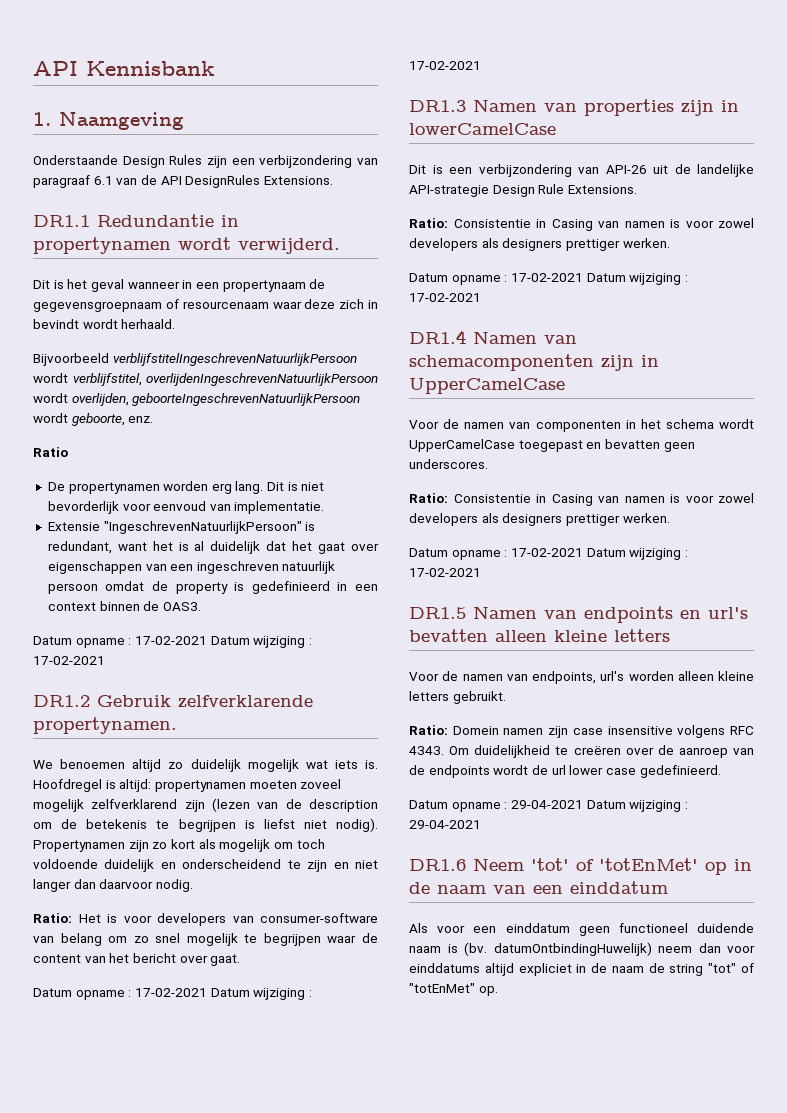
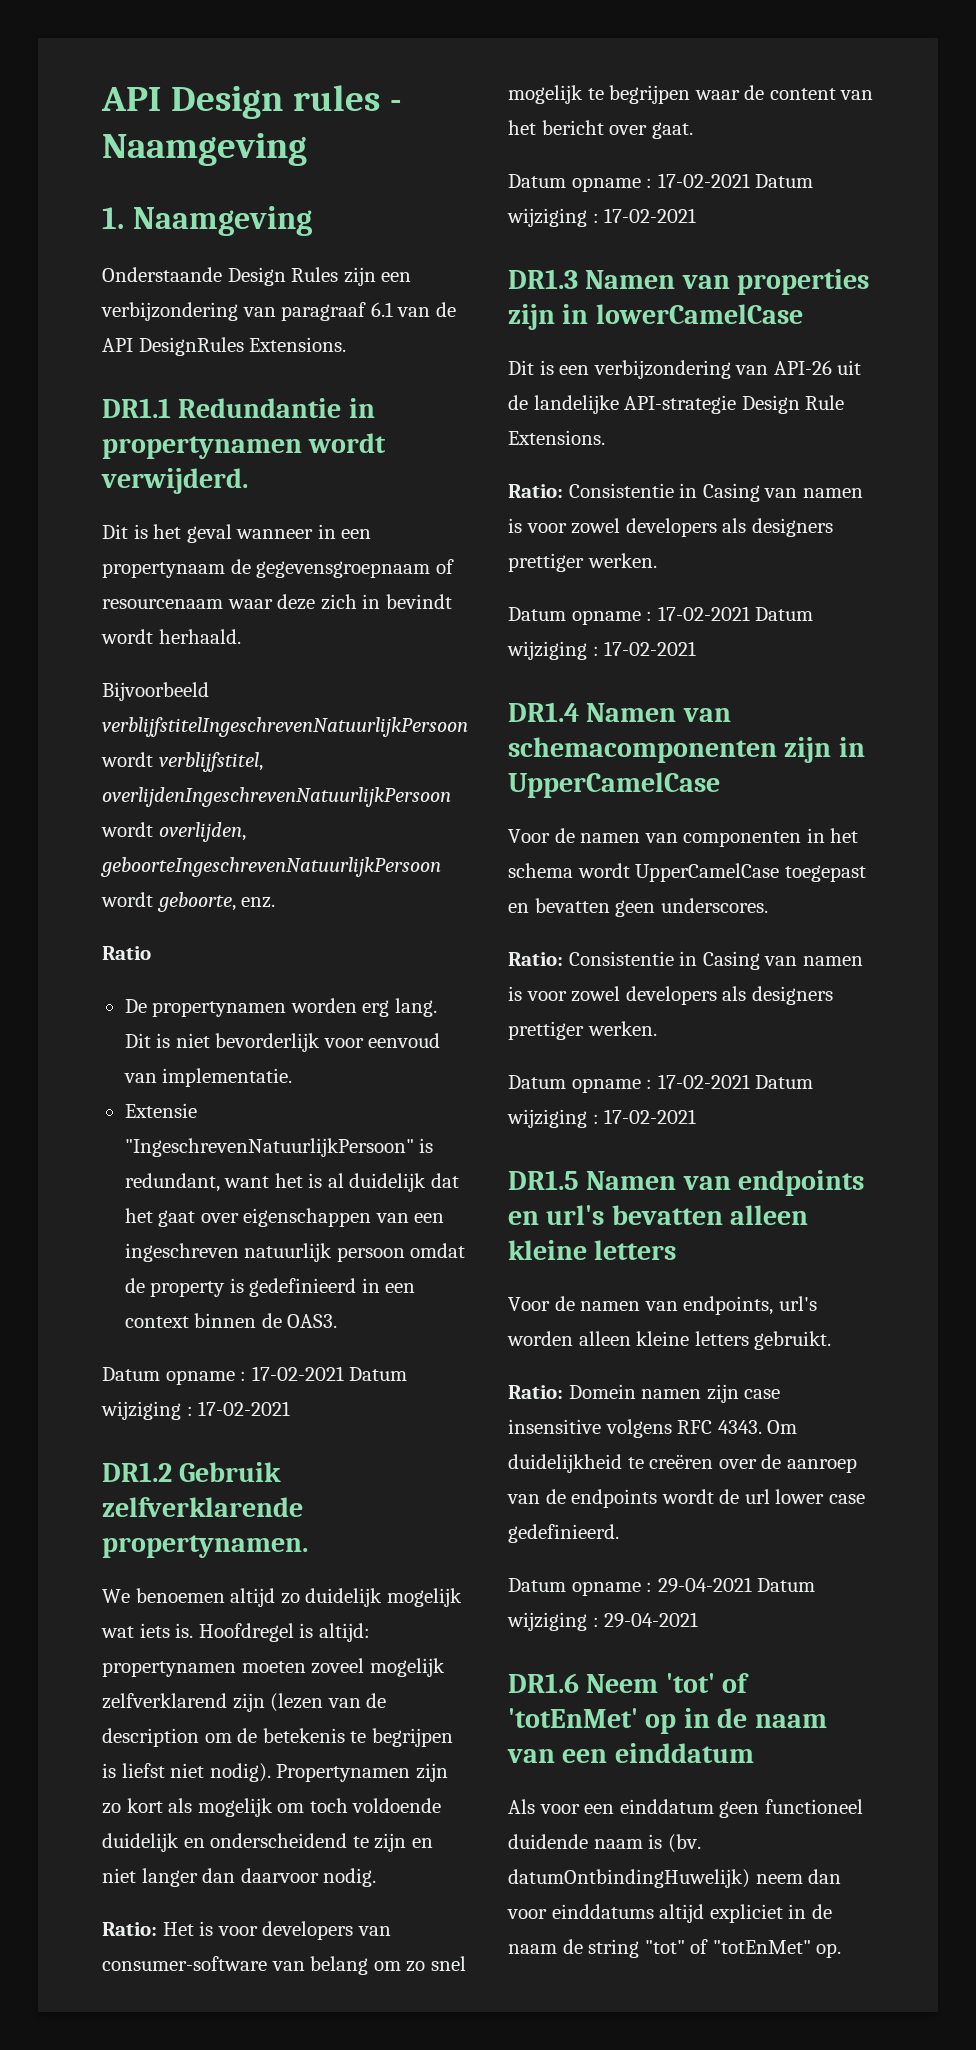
[33,61,215,76] API Kennisbank -> [101,85,402,119] [102,133,307,166] API Design rules - Naamgeving

